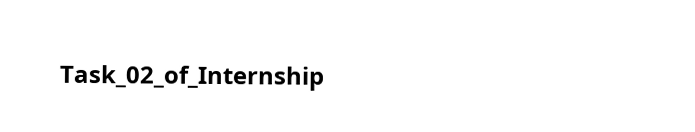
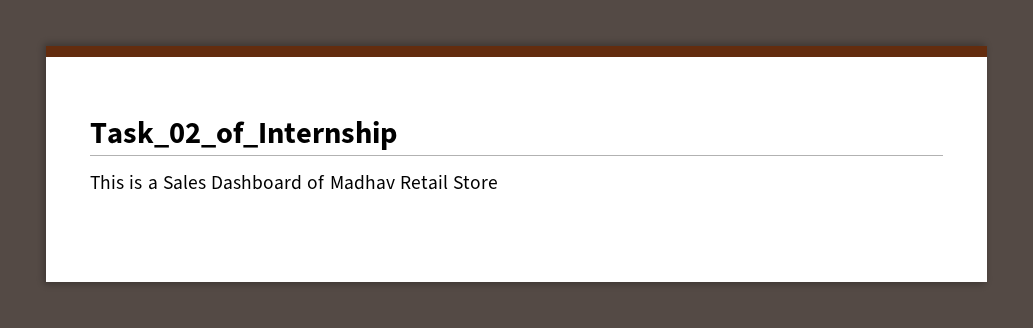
(324, 77) none -> [90,174,499,190] // This is a Sales Dashboard of Madhav Retail Store

